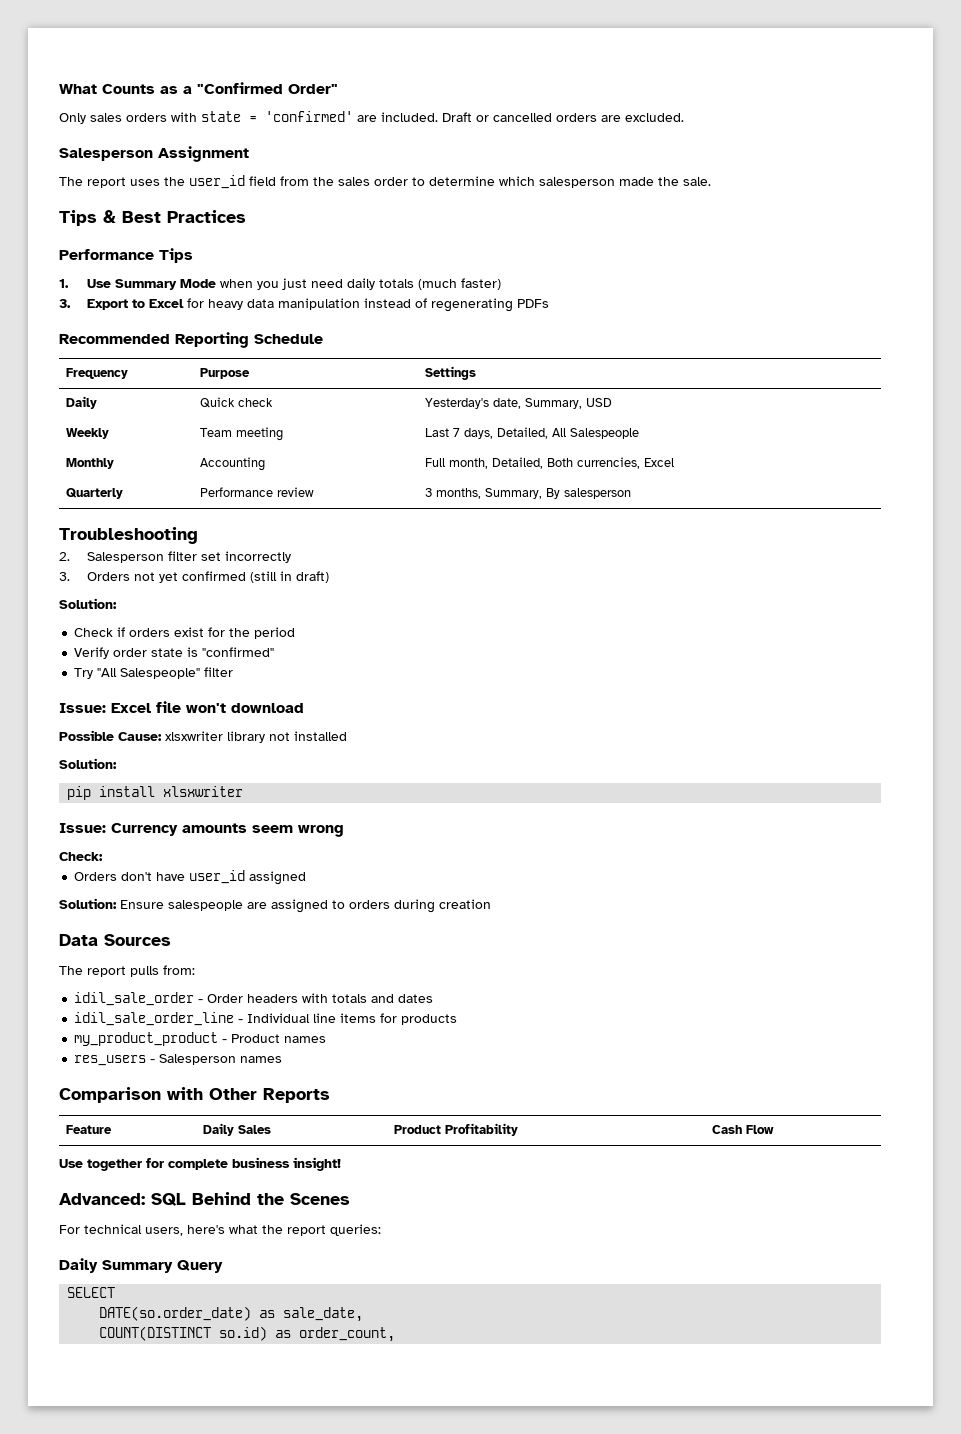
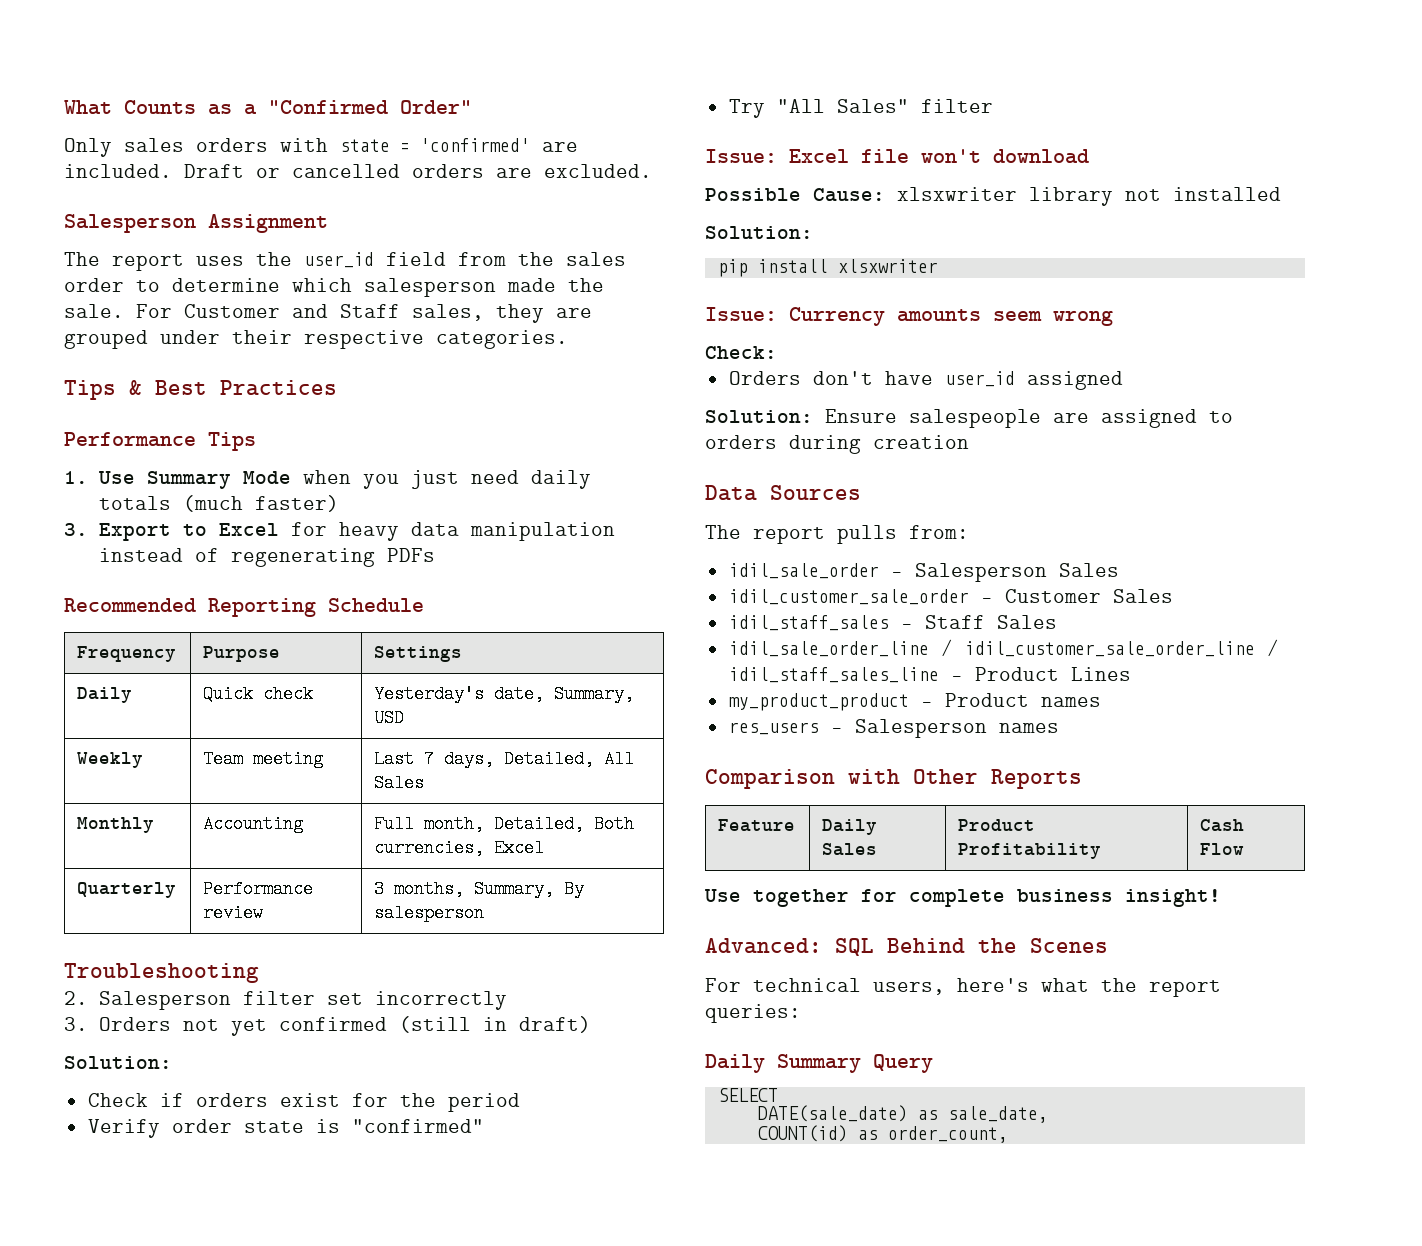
(711, 181) none -> [136,304,592,323] [64,330,568,349] For Customer and Staff sales, they are grouped under their respective categories.
[570,428,640,439] Salespeople -> [374,774,425,792] Sales
[120,668,201,679] Salespeople" -> [836,99,909,113] Sales"
[207,993,434,1003] [74,1012,458,1026] Order headers with totals and dates // idil_sale_order_line - Individual line items for products -> [914,563,1119,582] [728,589,1173,605] [728,615,1057,631] [728,639,1279,657] [728,667,1131,683] Salesperson Sales // idil_customer_sale_order - Customer Sales // idil_staff_sales - Staff Sales // idil_sale_order_line / idil_customer_sale_order_line / idil_staff_sales_line - Product Lines
[99,1306,252,1321] DATE(so.order_date) -> [757,1105,908,1122] DATE(sale_date)
[99,1326,268,1341] COUNT(DISTINCT so.id) -> [757,1125,848,1142] COUNT(id)

